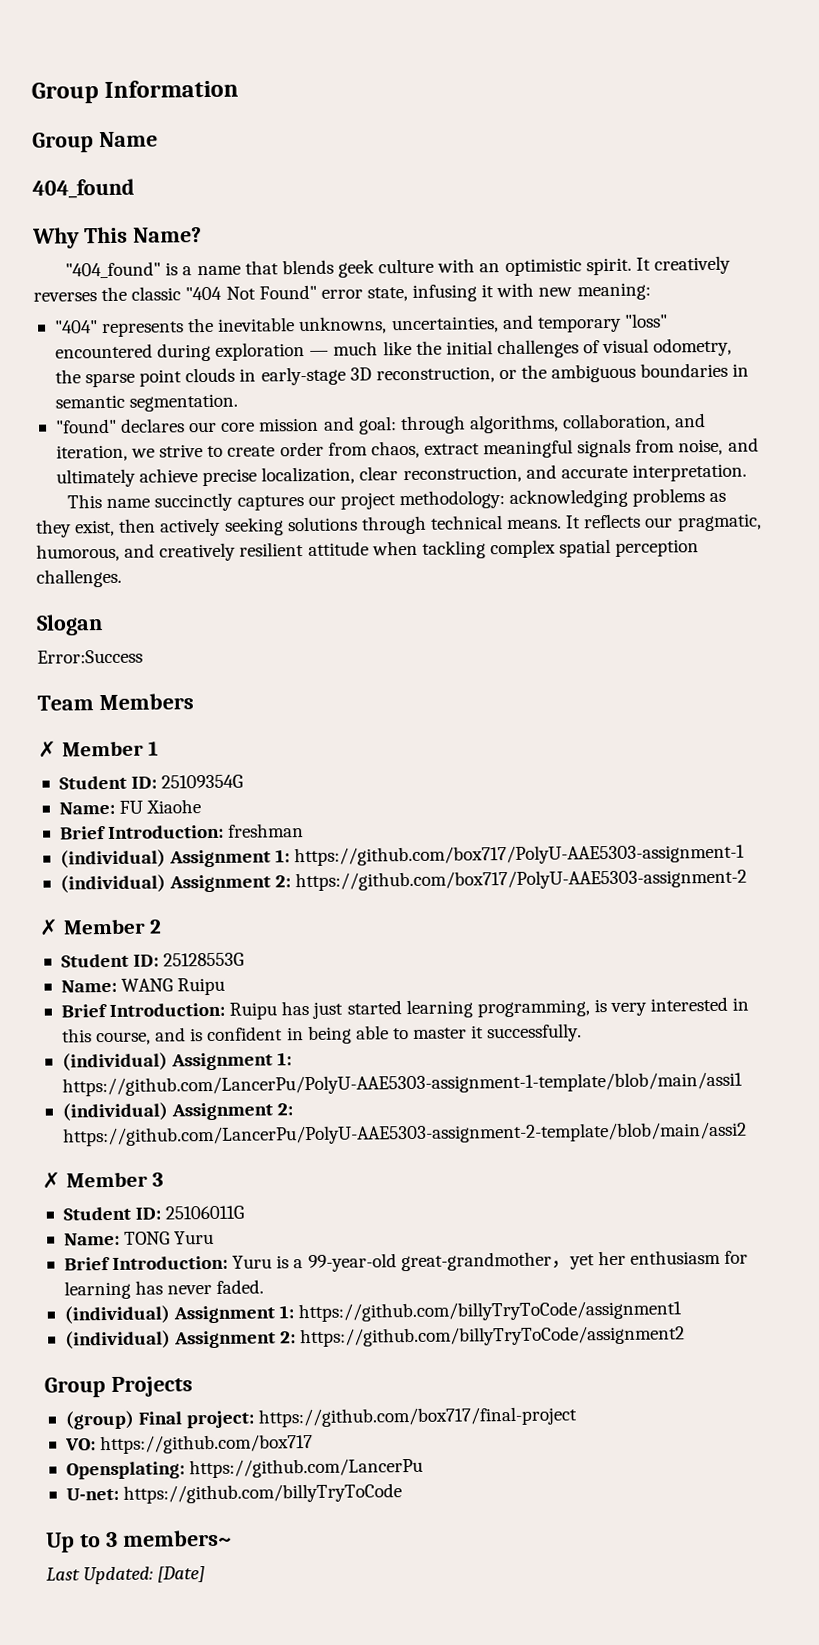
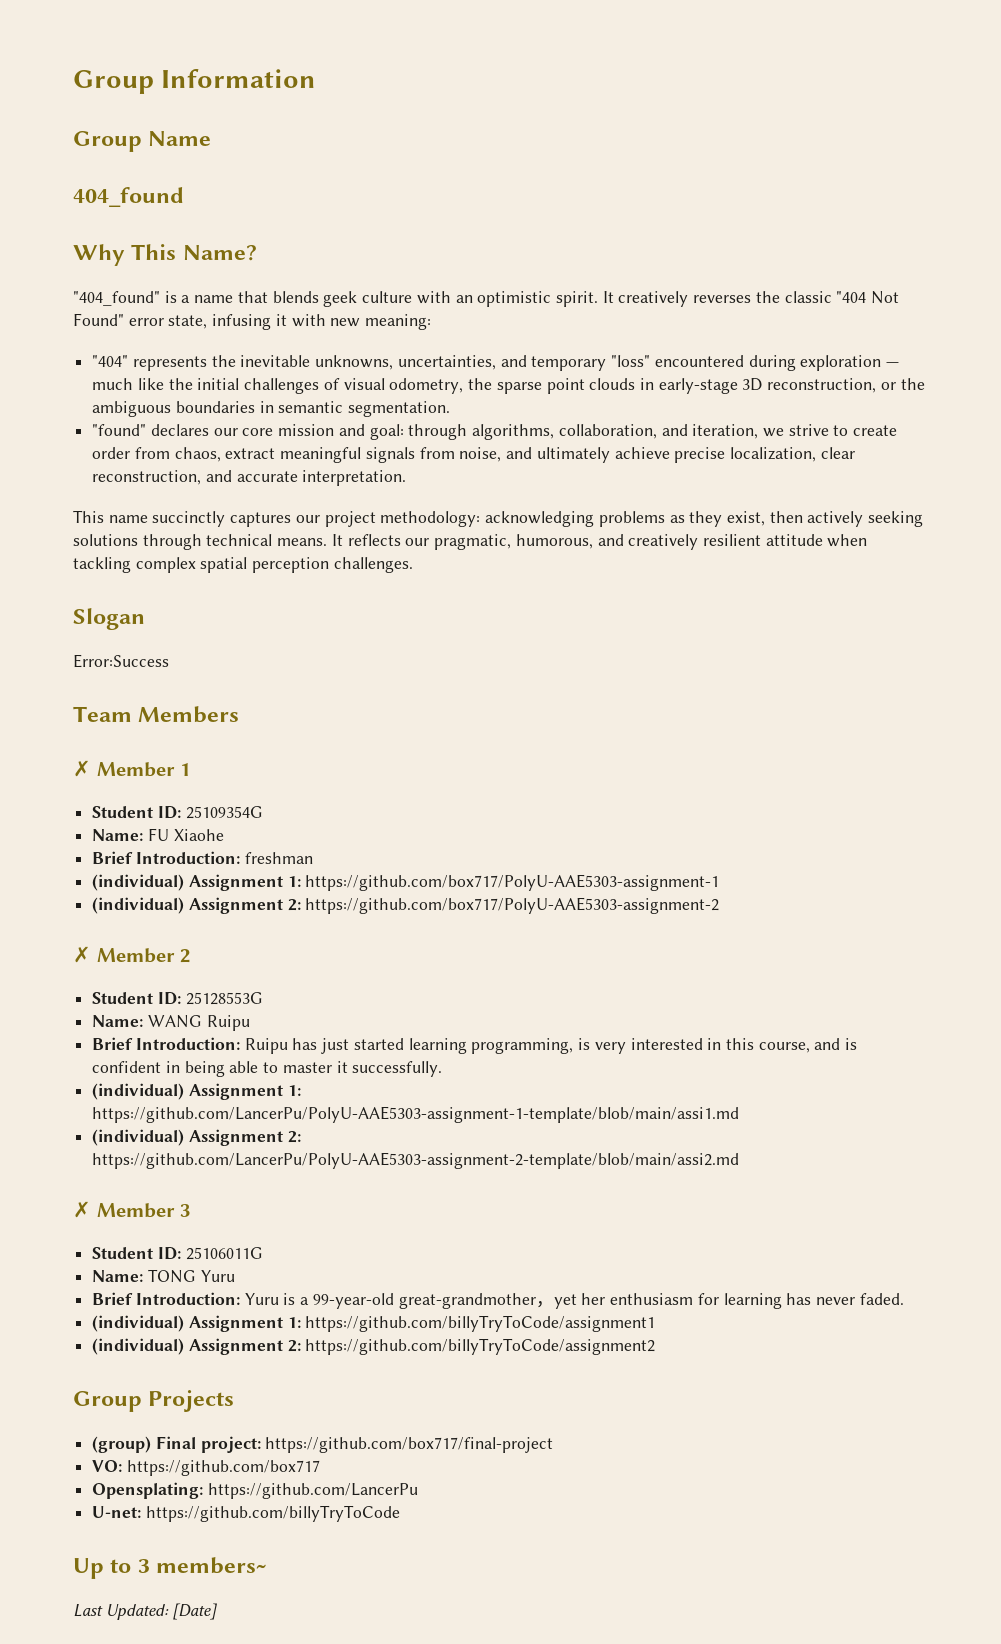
[61,1071,743,1097] [61,1102,294,1122] [62,1121,747,1147] https://github.com/LancerPu/PolyU-AAE5303-assignment-1-template/blob/main/assi1 // (individual) Assignment 2: https://github.com/LancerPu/PolyU-AAE5303-assignment-2-template/blob/main/assi2 -> [92,1106,740,1123] [92,1129,301,1146] [92,1152,740,1169] https://github.com/LancerPu/PolyU-AAE5303-assignment-1-template/blob/main/assi1.md // (individual) Assignment 2: https://github.com/LancerPu/PolyU-AAE5303-assignment-2-template/blob/main/assi2.md

